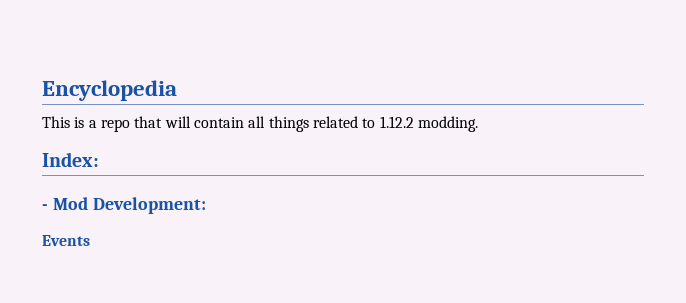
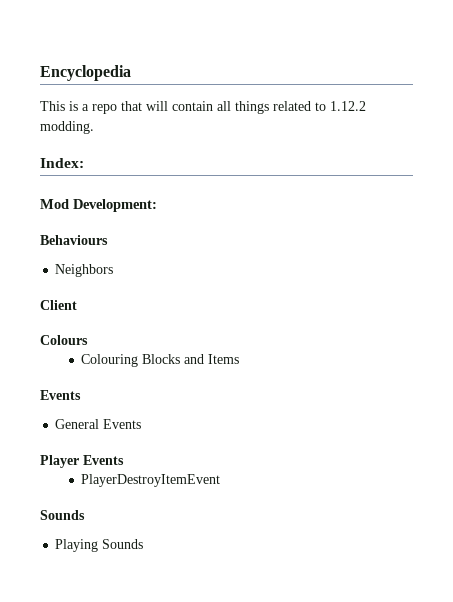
[42,204,48,210] - -> (84, 163) none
[42,235,90,246] Events -> [40,235,108,245] [55,264,114,277] [40,300,77,310] [40,335,88,345] [81,354,240,367] [40,390,81,400] [55,419,142,429] [40,455,124,468] [81,474,221,487] [40,510,85,520] [55,539,144,552] Behaviours // Neighbors // Client // Colours // Colouring Blocks and Items // Events // General Events // Player Events // PlayerDestroyItemEvent // Sounds // Playing Sounds

